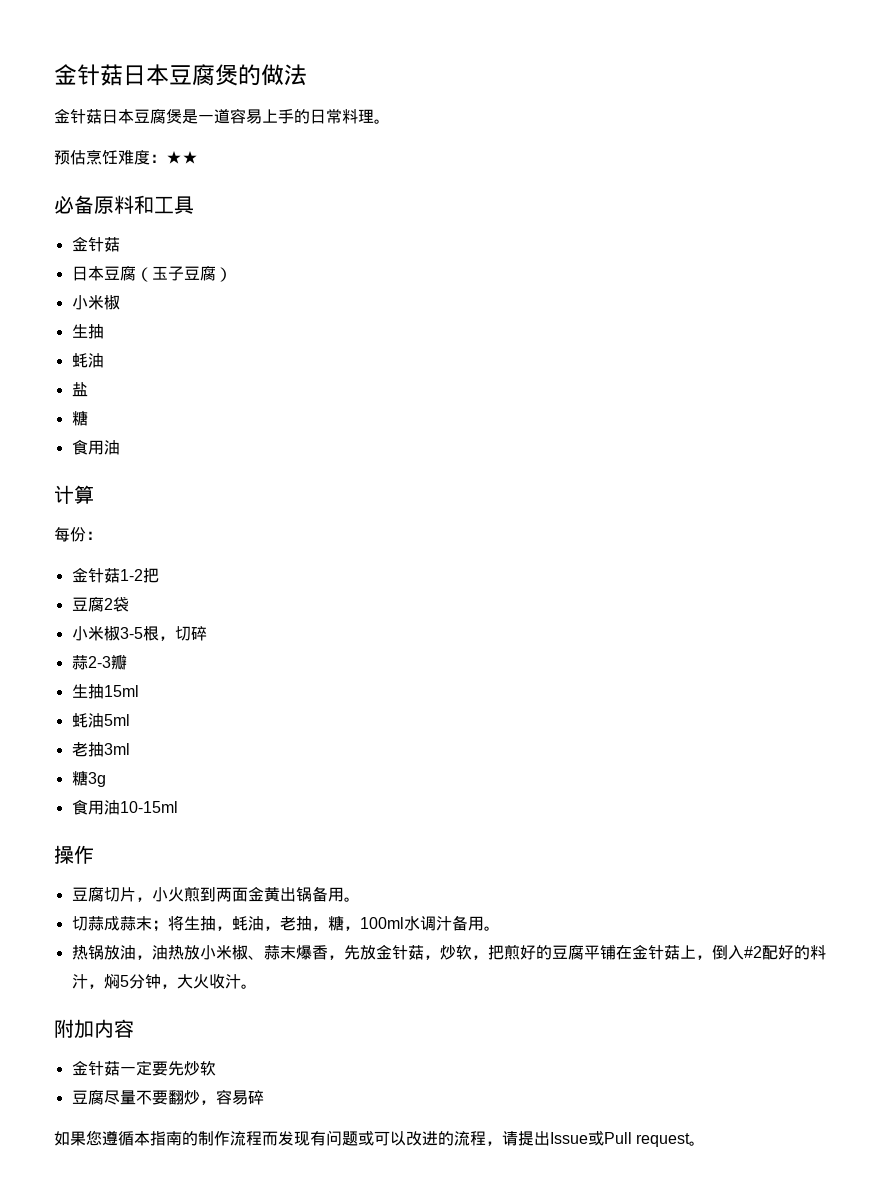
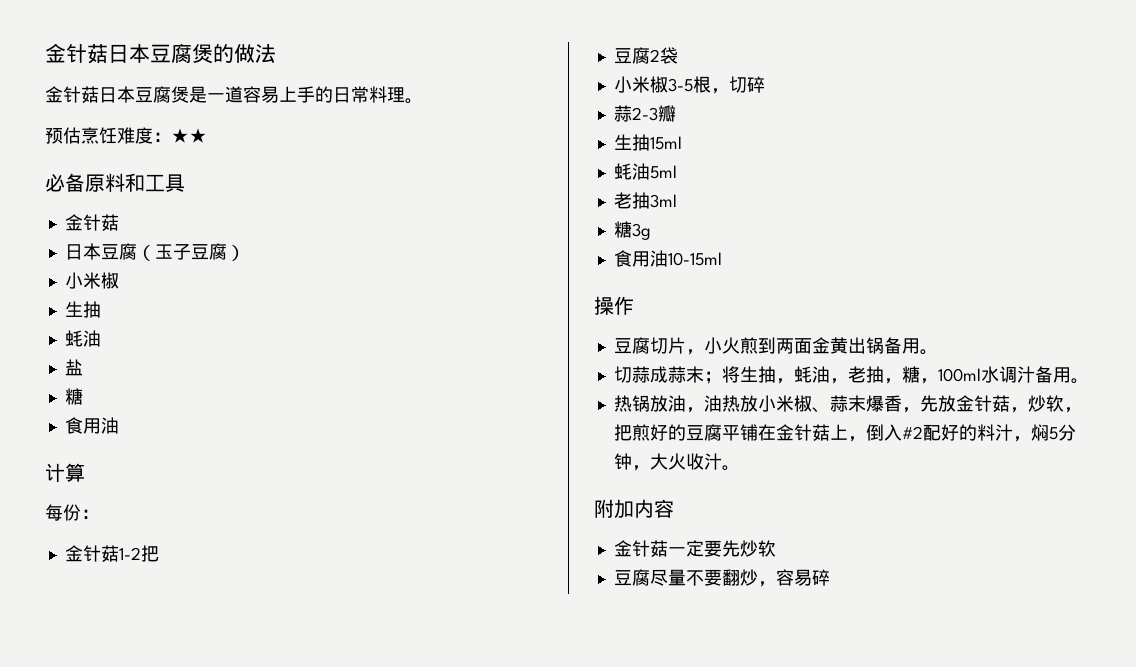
[54,1130,706,1147] // 如果您遵循本指南的制作流程而发现有问题或可以改进的流程，请提出Issue或Pull request。 -> (830, 577) none

